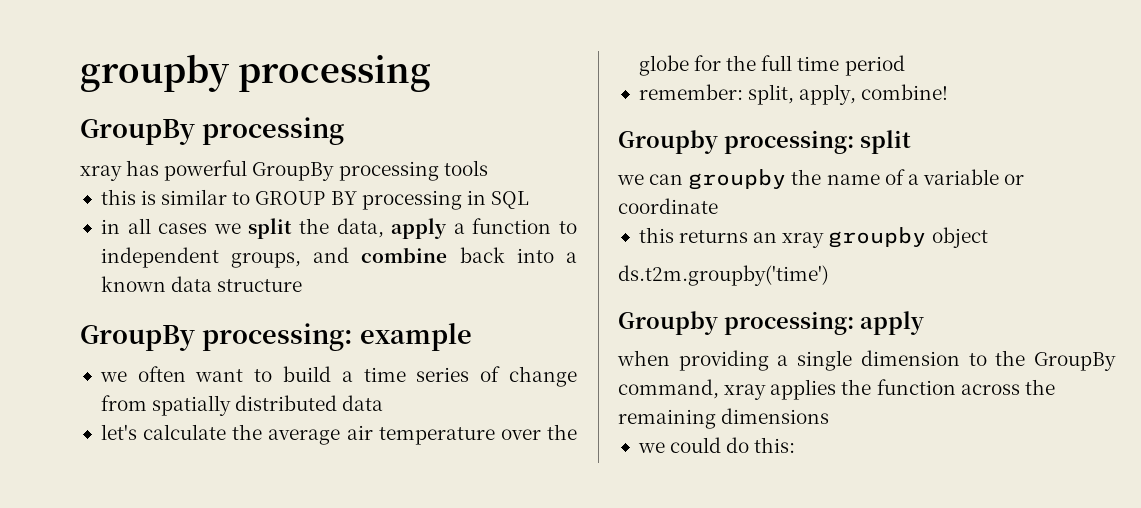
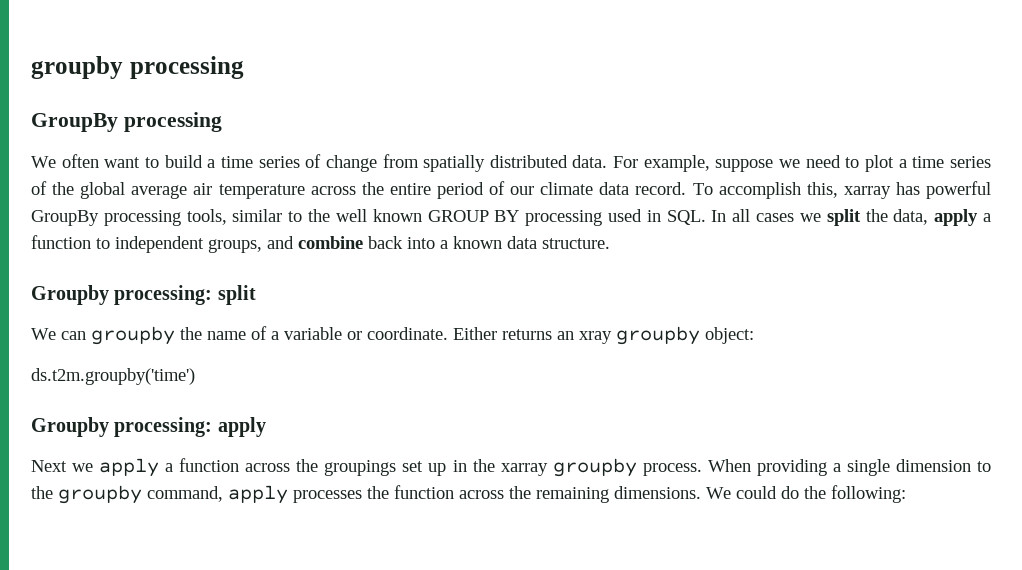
[80,160,488,181] [100,189,529,210] [100,219,120,234] xray has powerful GroupBy processing tools // this is similar to GROUP BY processing in SQL // in -> [31,154,992,172] [31,181,992,199] [31,209,727,226] We often want to build a time series of change from spatially distributed data. For example, suppose we need to plot a time series of the global average air temperature across the entire period of our climate data record. To accomplish this, xarray has powerful GroupBy processing tools, similar to the well known GROUP BY processing used in SQL. In
[217,279,303,292] [80,323,472,351] [99,366,577,387] [100,395,384,416] [100,424,577,445] [638,55,905,76] [638,84,949,105] structure // GroupBy processing: example // we often want to build a time series of change from spatially distributed data // let's calculate the average air temperature over the globe for the full time period // remember: split, apply, combine! -> [542,238,610,249] structure.
[617,174,644,185] we -> [31,328,56,340] We
[618,198,718,214] [638,227,674,243] coordinate // this -> [367,327,497,340] coordinate. Either
[931,227,988,248] object -> [705,327,754,344] object:
[617,350,670,366] when -> [31,458,751,477] Next we apply a function across the groupings set up in the xarray groupby process. When
[1034,352,1116,371] [618,379,837,400] GroupBy command, xray applies -> [58,485,362,504] groupby command, apply processes
[721,408,830,424] [637,437,796,453] dimensions // we could do this: -> [614,485,906,503] dimensions. We could do the following:

